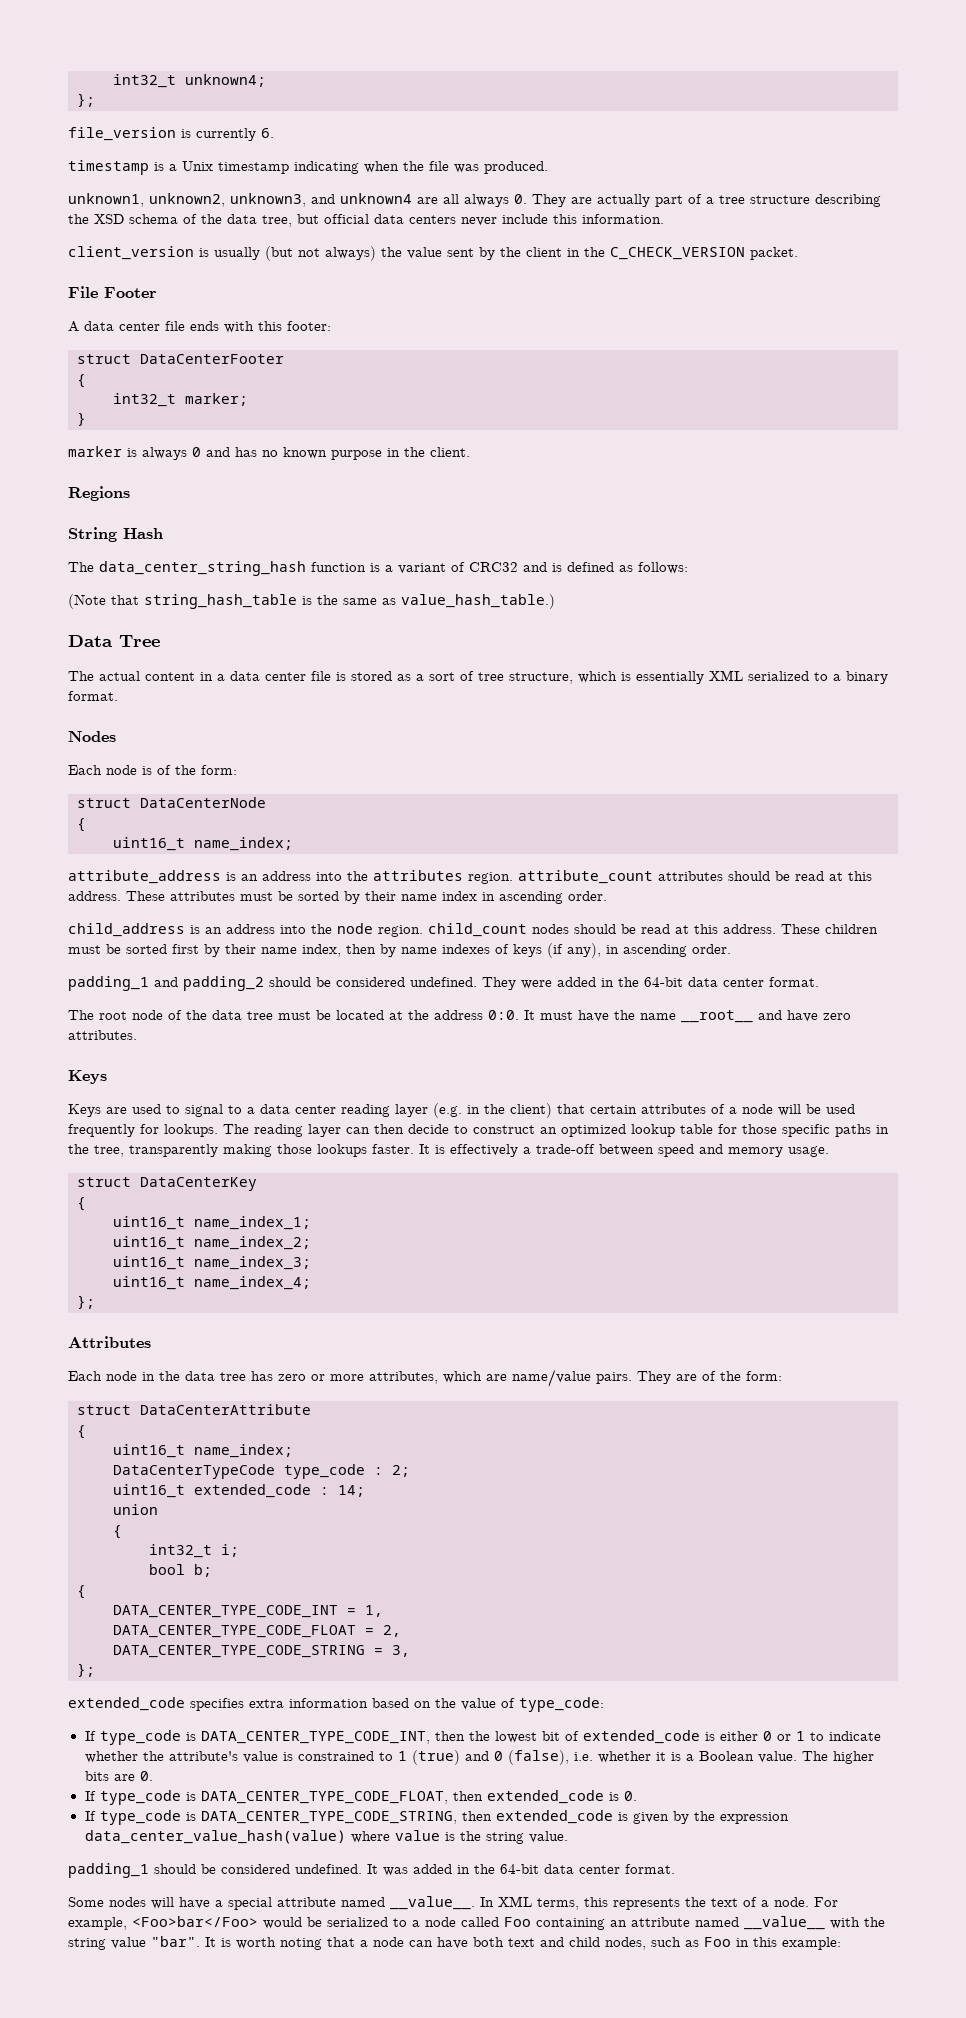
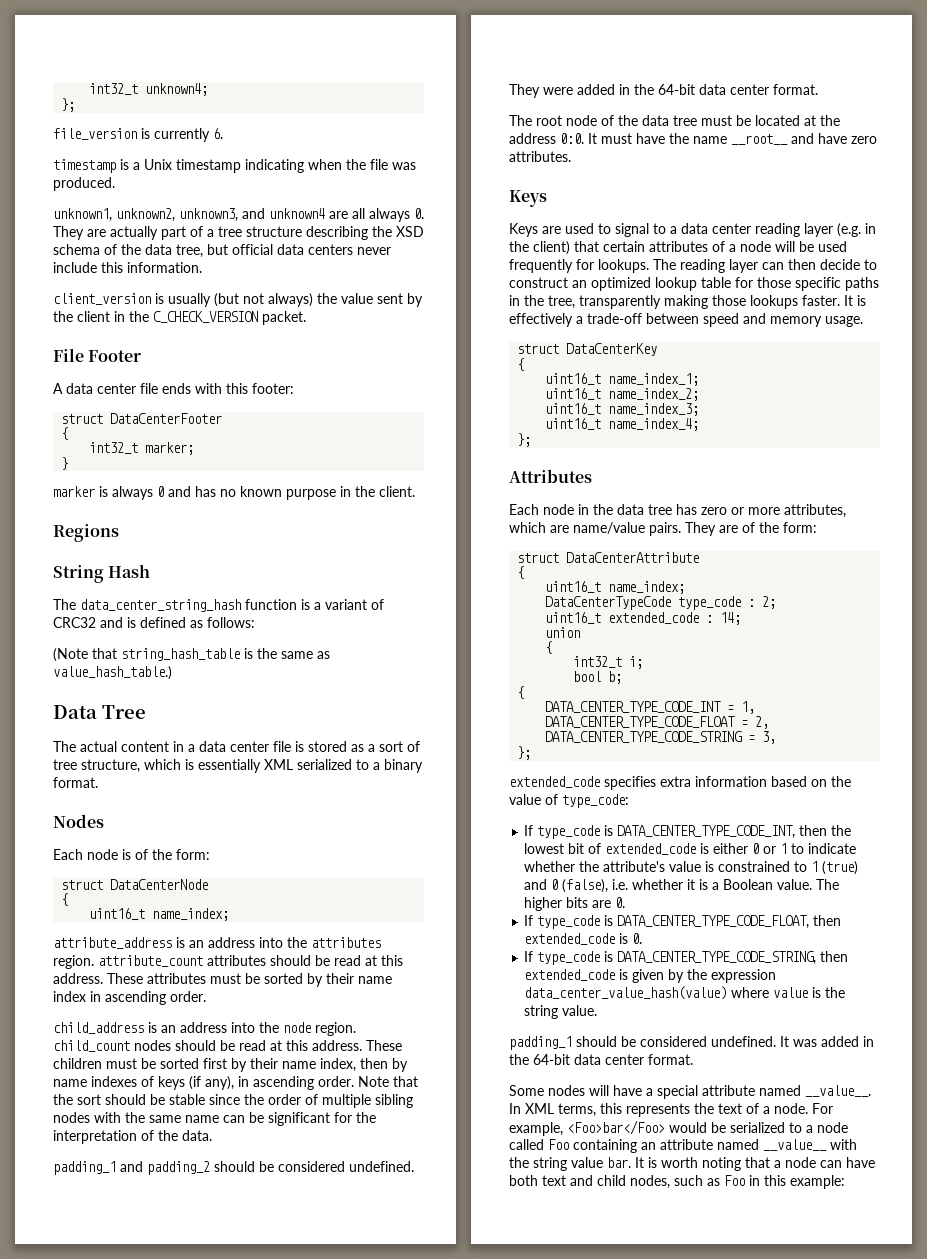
(731, 949) none -> [358,1076,418,1087] [53,1094,413,1108] [53,1112,376,1126] [53,1130,212,1144] Note that the sort should be stable since the order of multiple sibling nodes with the same name can be significant for the interpretation of the data.
[151,1936,200,1947] "bar". -> [607,1157,631,1168] bar.

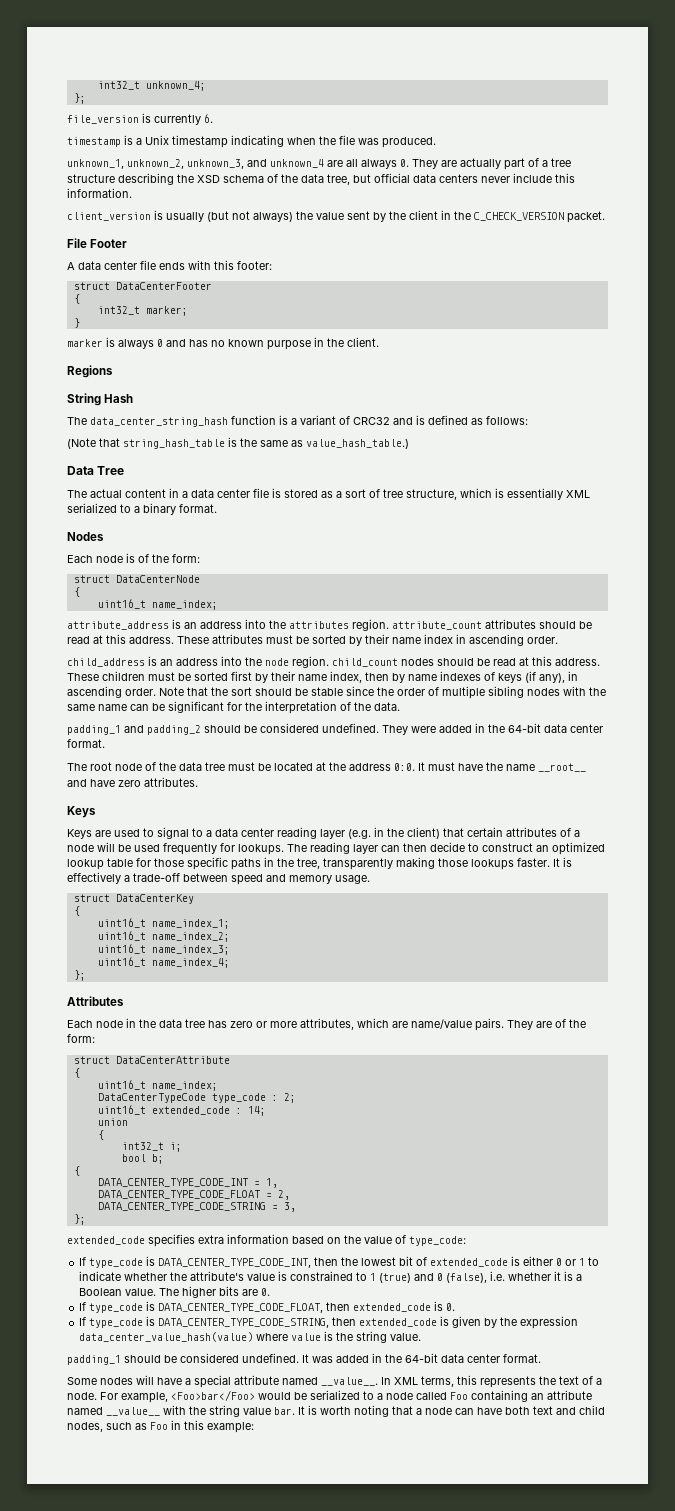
[89,83,209,96] int32_t unknown4; -> [97,81,206,91] int32_t unknown_4;
[53,208,325,222] unknown1, unknown2, unknown3, and unknown4 -> [67,159,324,169] unknown_1, unknown_2, unknown_3, and unknown_4

